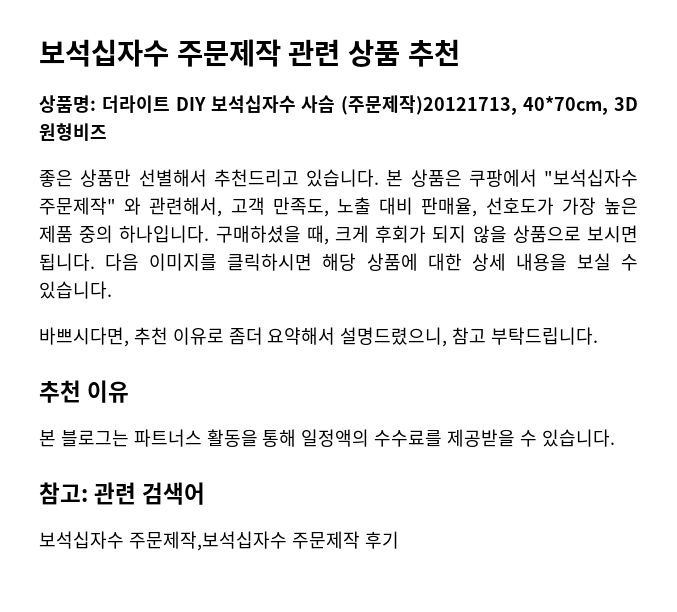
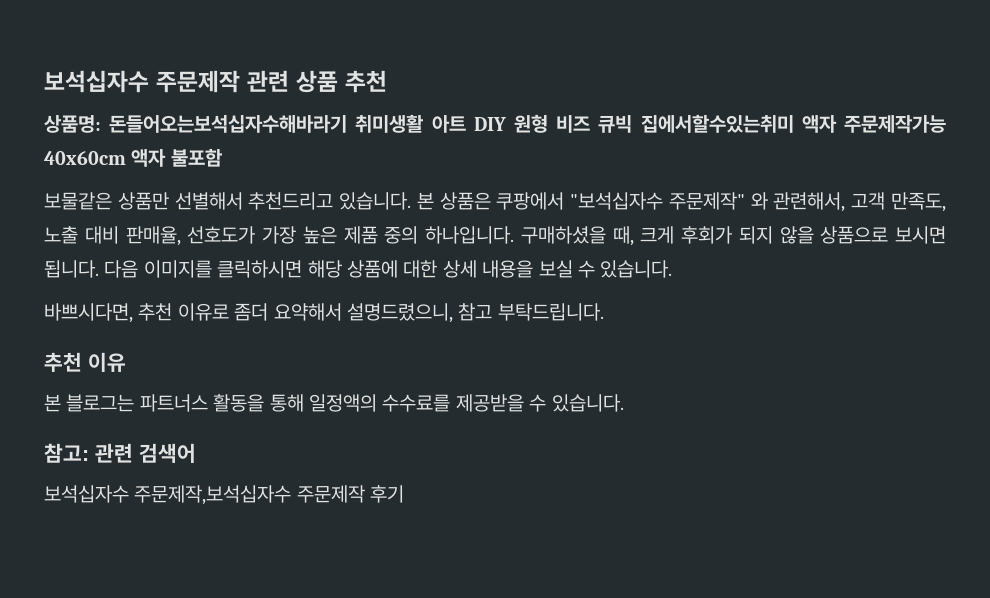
[101,95,638,115] [39,123,107,141] [39,170,73,187] 더라이트 DIY 보석십자수 사슴 (주문제작)20121713, 40*70cm, 3D 원형비즈 // 좋은 -> [109,114,947,133] [44,148,223,167] [44,192,112,210] 돈들어오는보석십자수해바라기 취미생활 아트 DIY 원형 비즈 큐빅 집에서할수있는취미 액자 주문제작가능 40x60cm 액자 불포함 // 보물같은

